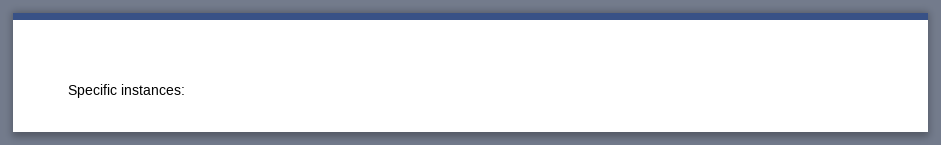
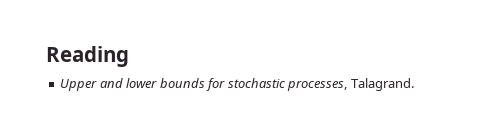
[68,84,185,98] Specific instances: -> [46,46,129,67] [60,78,414,91] Reading // Upper and lower bounds for stochastic processes, Talagrand.

